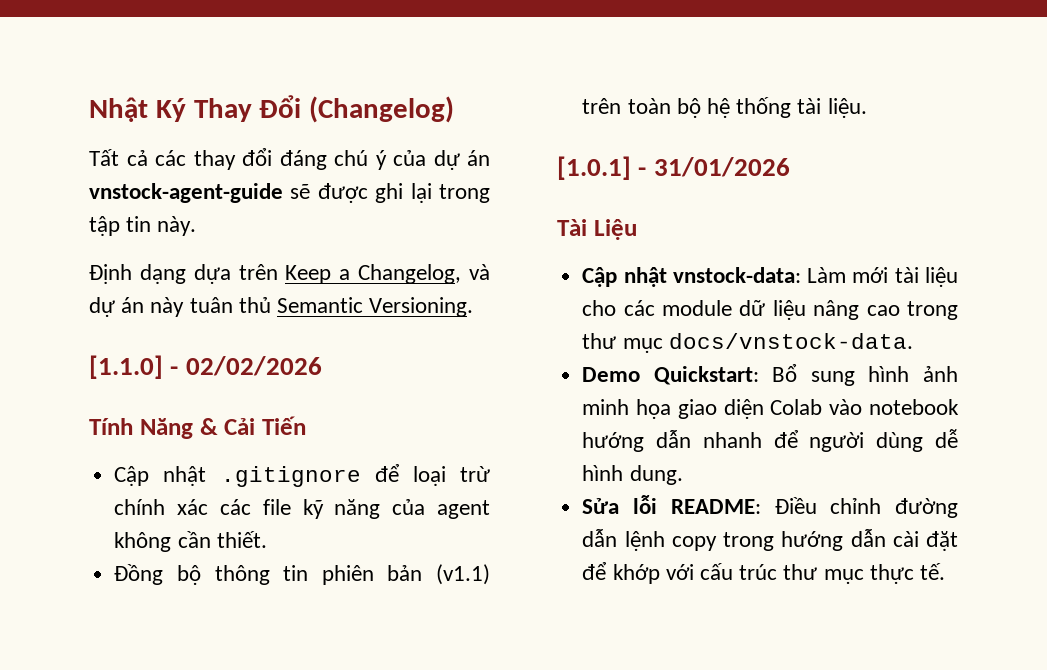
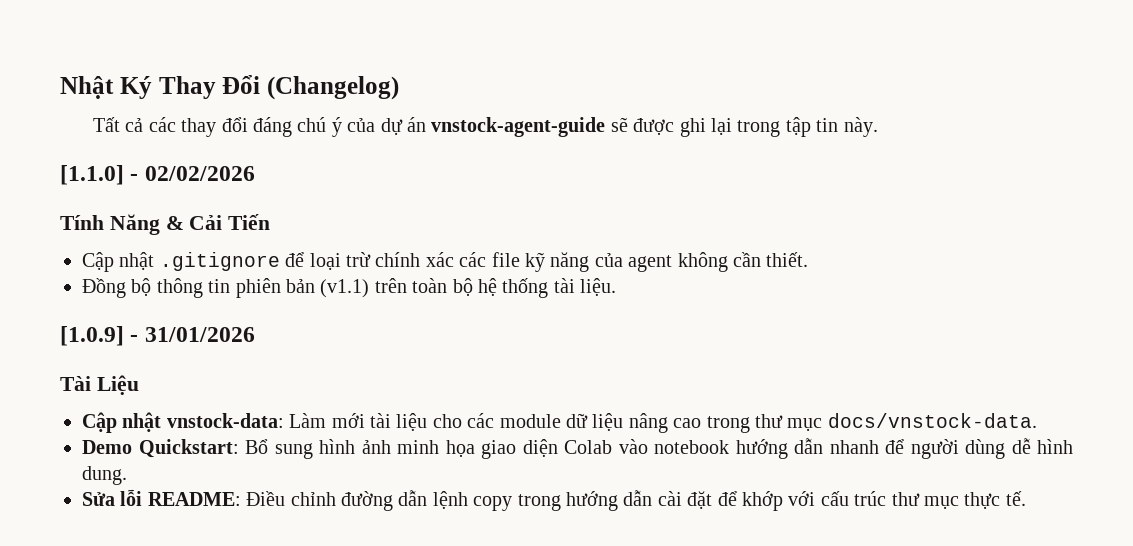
[89,264,490,284] [89,297,474,317] // Định dạng dựa trên Keep a Changelog, và dự án này tuân thủ Semantic Versioning. -> (878, 127) none
[557,156,631,180] [1.0.1] -> [60,326,124,346] [1.0.9]

